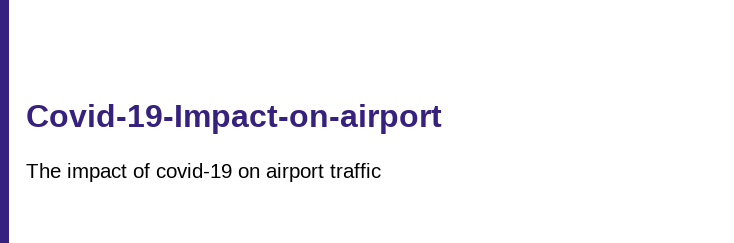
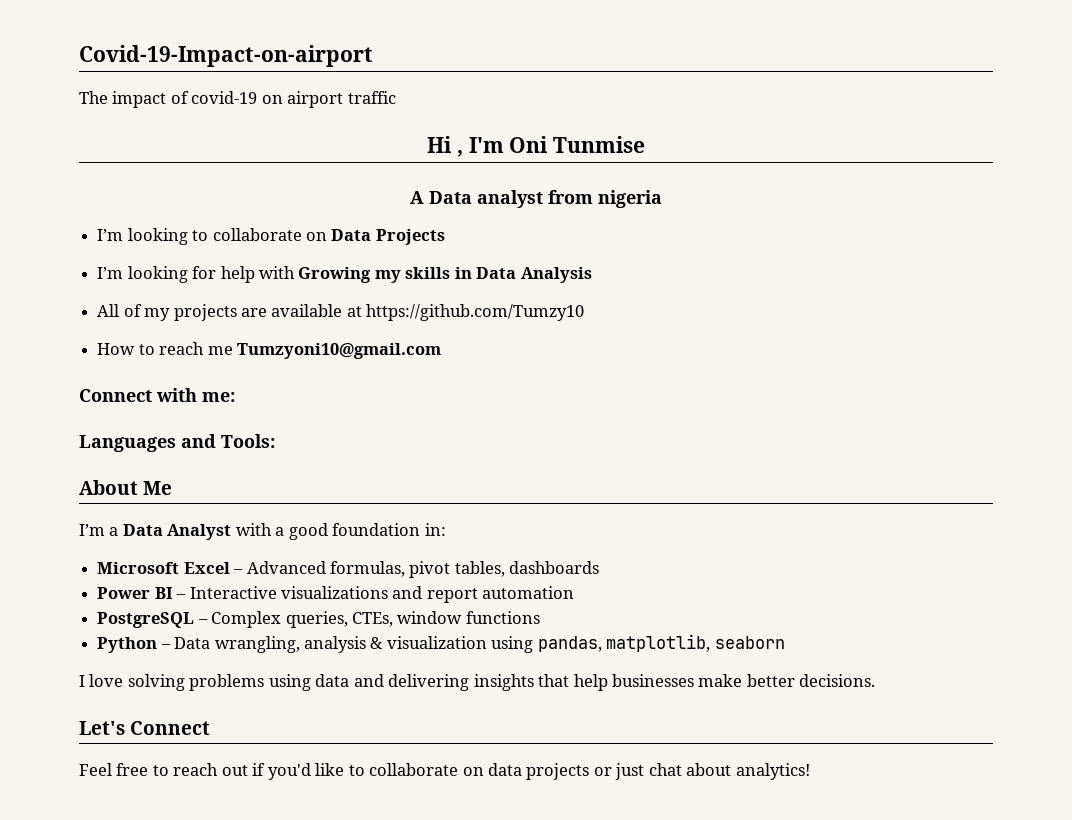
(381, 170) none -> [427,136,645,157] [410,190,662,208] [97,228,445,245] [97,266,592,283] [97,304,585,321] [97,342,441,359] [79,388,235,402] [79,434,275,452] [79,480,173,495] [79,523,446,540] [97,561,600,578] [97,586,575,603] [97,611,540,628] [97,634,785,653] [79,674,876,691] [79,721,211,735] [79,763,810,780] // Hi , I'm Oni Tunmise // A Data analyst from nigeria // I’m looking to collaborate on Data Projects // I’m looking for help with Growing my skills in Data Analysis // All of my projects are available at https://github.com/Tumzy10 // How to reach me Tumzyoni10@gmail.com // Connect with me: // Languages and Tools: // About Me // I’m a Data Analyst with a good foundation in: // Microsoft Excel – Advanced formulas, pivot tables, dashboards // Power BI – Interactive visualizations and report automation // PostgreSQL – Complex queries, CTEs, window functions // Python – Data wrangling, analysis & visualization using pandas, matplotlib, seaborn // I love solving problems using data and delivering insights that help businesses make better decisions. // Let's Connect // Feel free to reach out if you'd like to collaborate on data projects or just chat about analytics!

